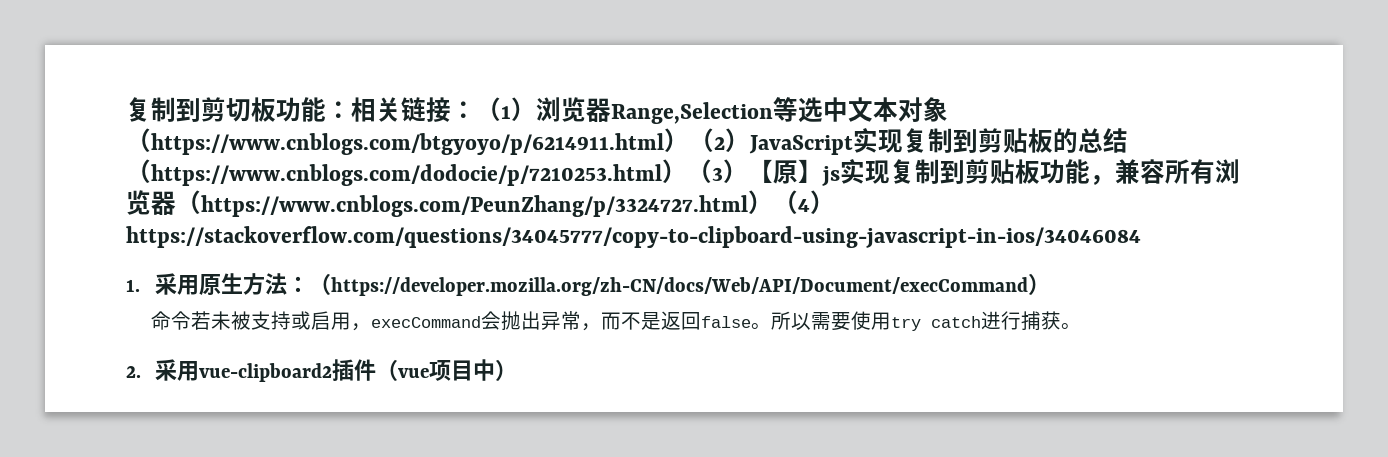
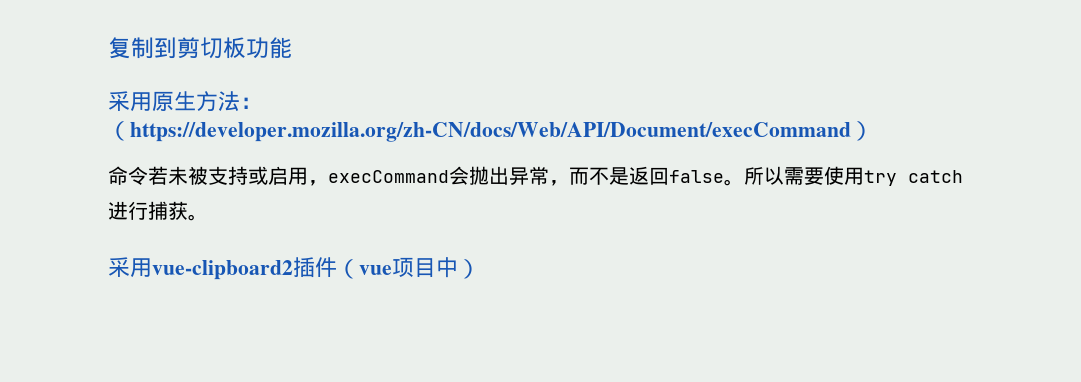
[326,97,948,124] [126,128,1128,155] [126,159,1240,186] [126,190,835,217] [126,226,1141,248] [126,279,140,292] ：相关链接：（1）浏览器Range,Selection等选中文本对象（https://www.cnblogs.com/btgyoyo/p/6214911.html）（2）JavaScript实现复制到剪贴板的总结（https://www.cnblogs.com/dodocie/p/7210253.html）（3）【原】js实现复制到剪贴板功能，兼容所有浏览器（https://www.cnblogs.com/PeunZhang/p/3324727.html）（4）https://stackoverflow.com/questions/34045777/copy-to-clipboard-using-javascript-in-ios/34046084 // 1. -> (292, 48) //
[126,366,141,378] 2. -> (208, 217) none

